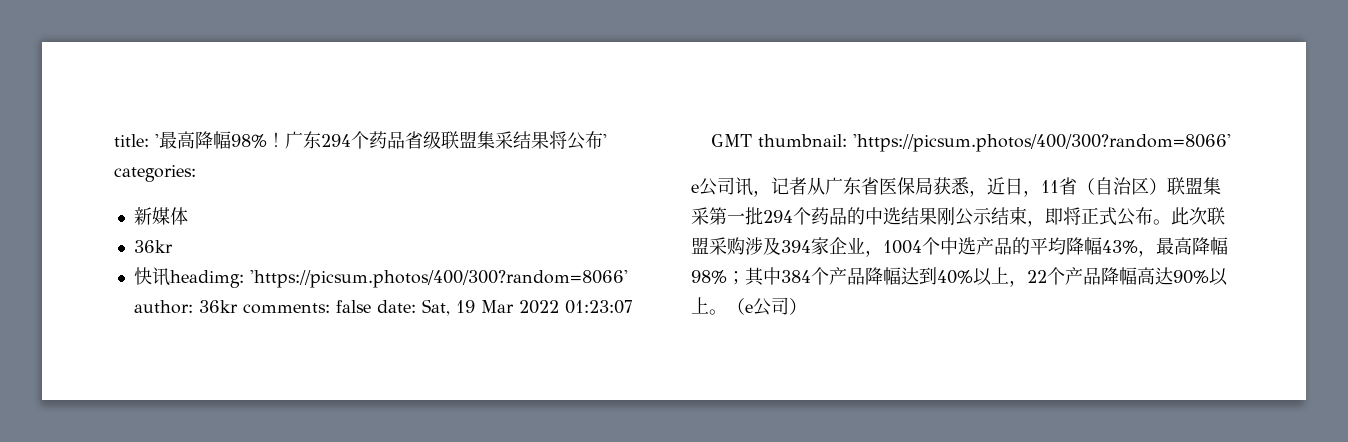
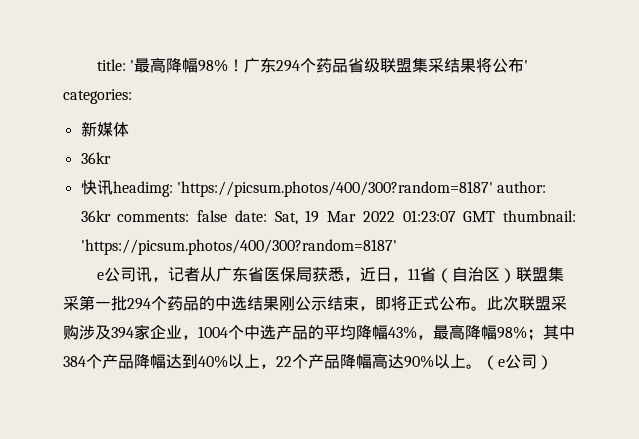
[249,270,628,288] 'https://picsum.photos/400/300?random=8066' -> [176,181,493,197] 'https://picsum.photos/400/300?random=8187'
[852,134,1231,152] 'https://picsum.photos/400/300?random=8066' -> [80,239,397,255] 'https://picsum.photos/400/300?random=8187'

